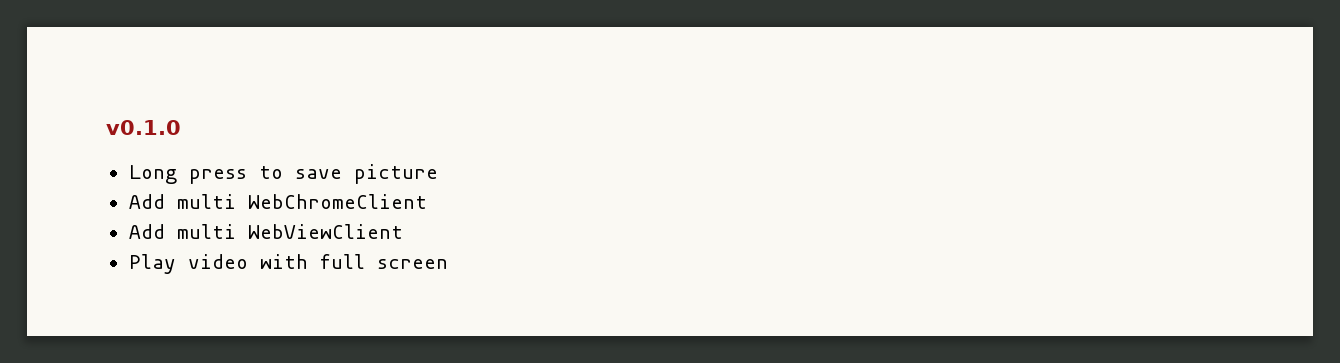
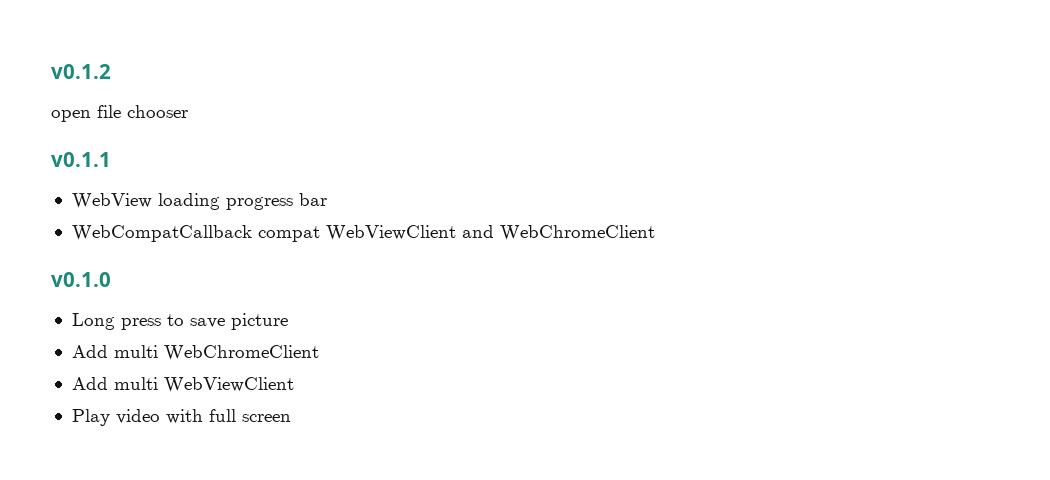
(106, 127) none -> [51,64,111,79] [51,105,188,122] [51,152,111,167] [71,193,327,210] [71,225,655,242] v0.1.2 // open file chooser // v0.1.1 // WebView loading progress bar // WebCompatCallback compat WebViewClient and WebChromeClient //

